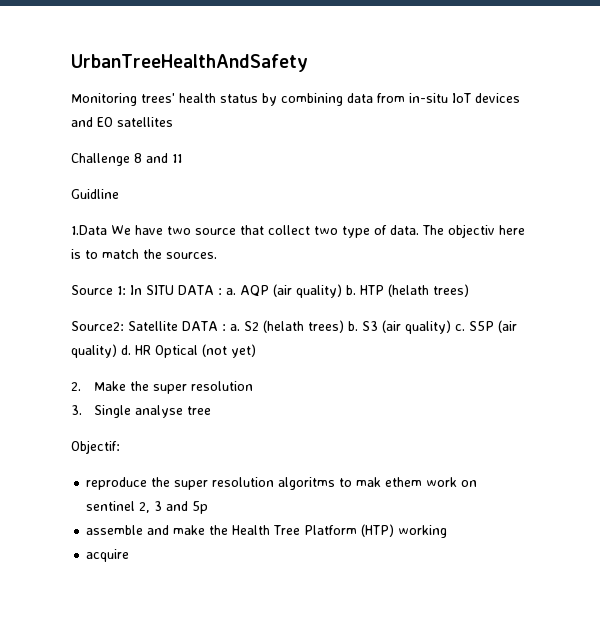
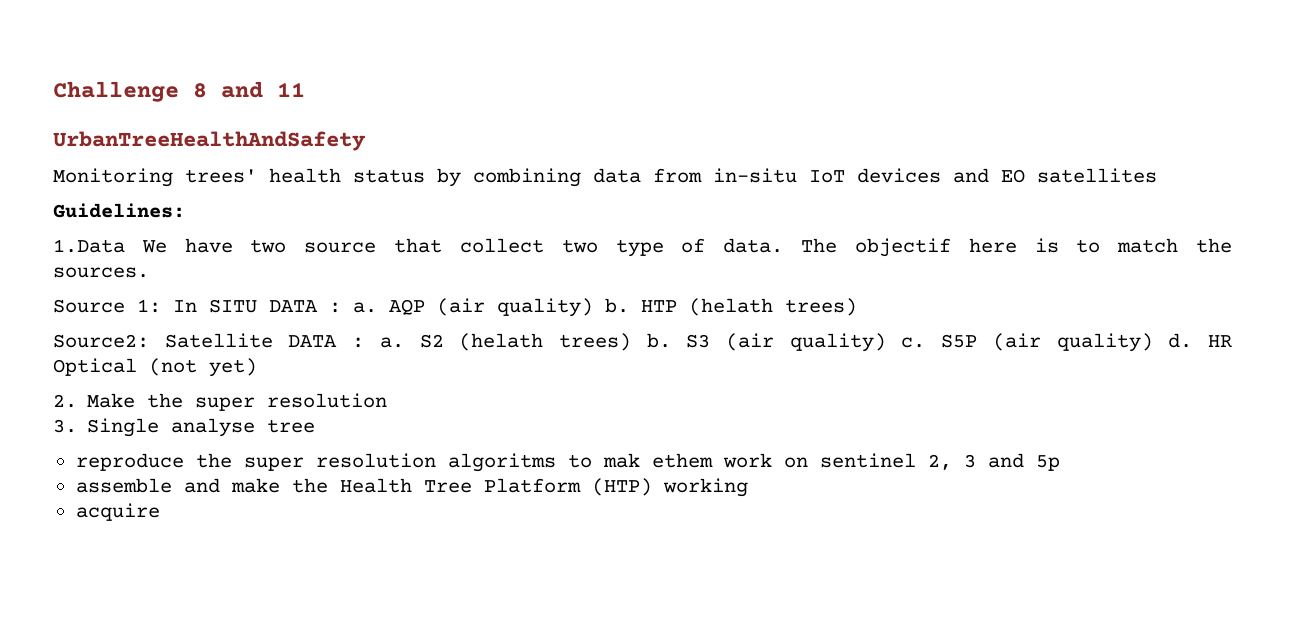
(71, 63) none -> [53,81,305,102] Challenge 8 and 11 //
[71,153,182,166] [71,189,119,199] Challenge 8 and 11 // Guidline -> [53,203,185,218] Guidelines:
[448,224,495,238] objectiv -> [854,238,951,257] objectif
[71,440,120,454] // Objectif: -> (316, 426) none

